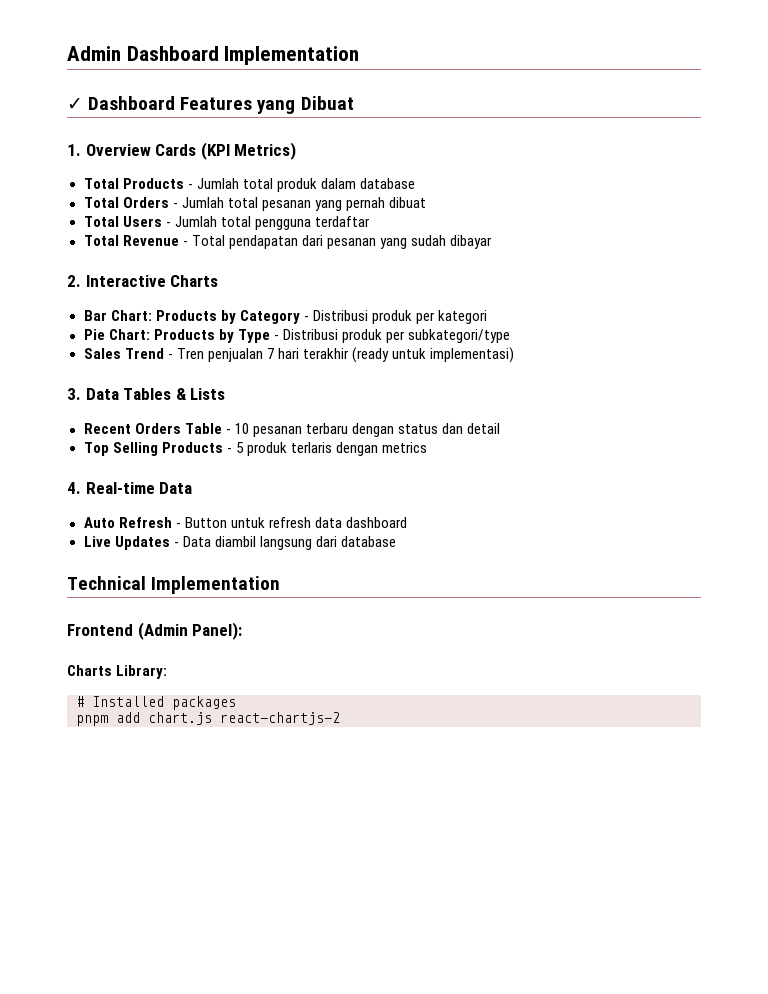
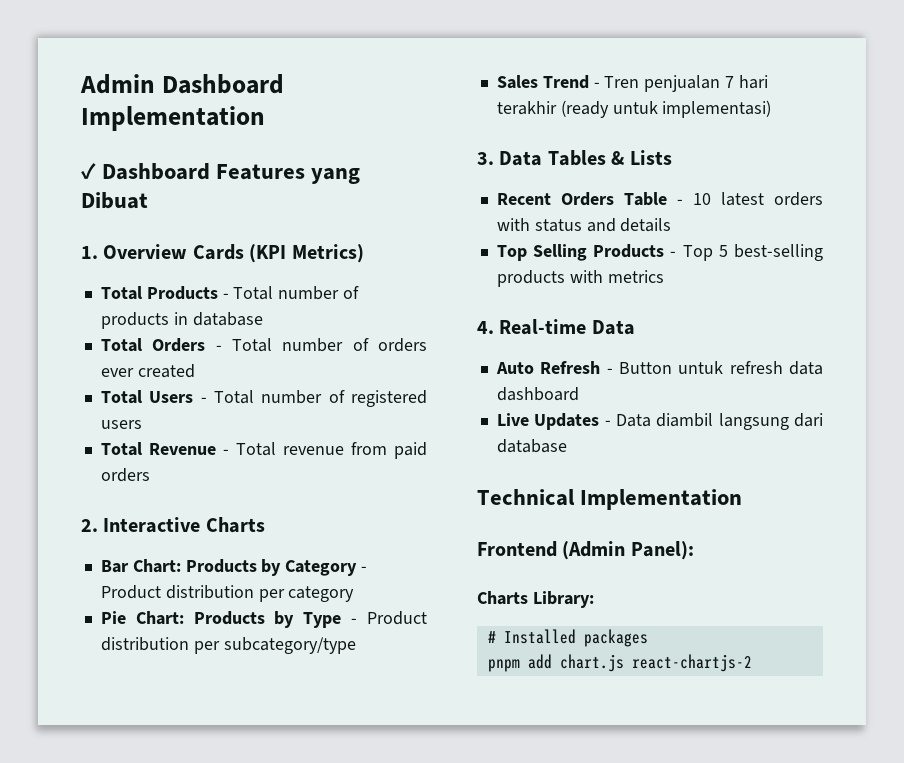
[196,178,356,192] Jumlah total produk dalam -> [233,286,360,300] [100,312,188,329] Total number of products in
[181,197,426,211] [83,216,370,230] [83,235,492,249] Jumlah total pesanan yang pernah dibuat // Total Users - Jumlah total pengguna terdaftar // Total Revenue - Total pendapatan dari pesanan yang sudah dibayar -> [231,338,427,352] [100,364,195,378] [100,390,427,407] [100,420,142,429] [100,442,427,459] [100,468,150,482] Total number of orders ever created // Total Users - Total number of registered users // Total Revenue - Total revenue from paid orders
[312,310,487,324] Distribusi produk per kategori -> [100,585,355,602] Product distribution per category
[282,329,510,343] Distribusi produk per subkategori/type -> [367,611,428,625] [100,637,356,654] Product distribution per subcategory/type
[252,423,501,437] pesanan terbaru dengan status dan detail -> [720,192,823,206] [496,218,672,232] latest orders with status and details
[235,442,378,456] 5 produk terlaris dengan -> [682,244,823,261] [496,270,603,287] Top 5 best-selling products with

